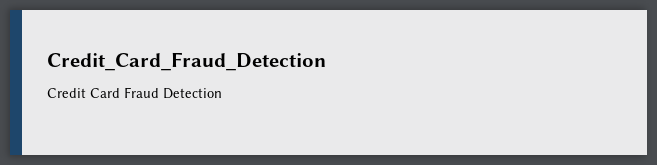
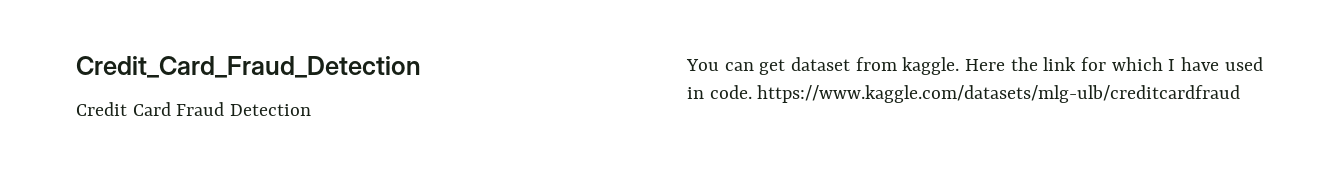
(222, 93) none -> [686,57,1263,75] [687,85,1241,103] // You can get dataset from kaggle. Here the link for which I have used in code. https://www.kaggle.com/datasets/mlg-ulb/creditcardfraud

